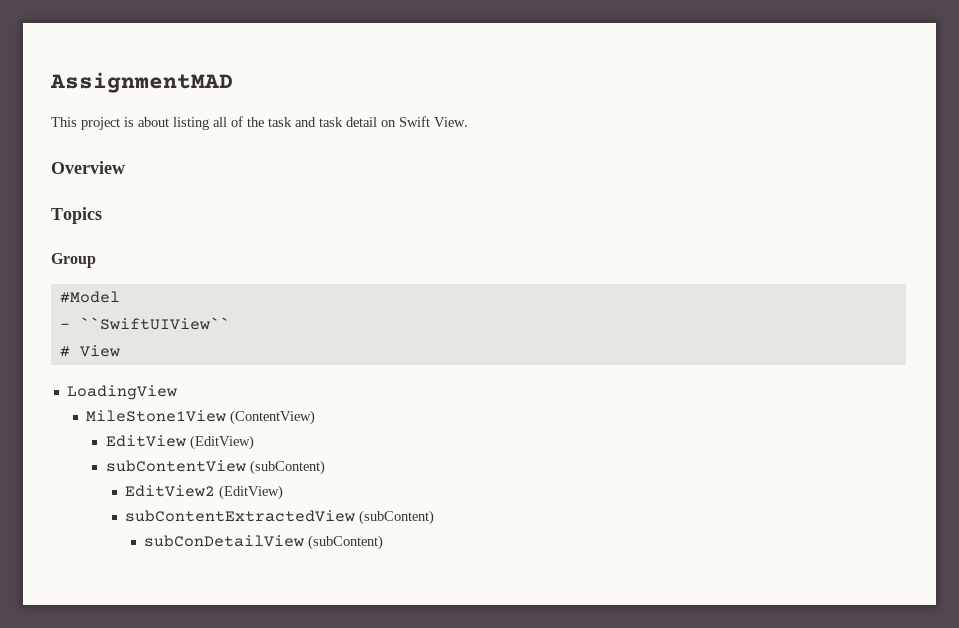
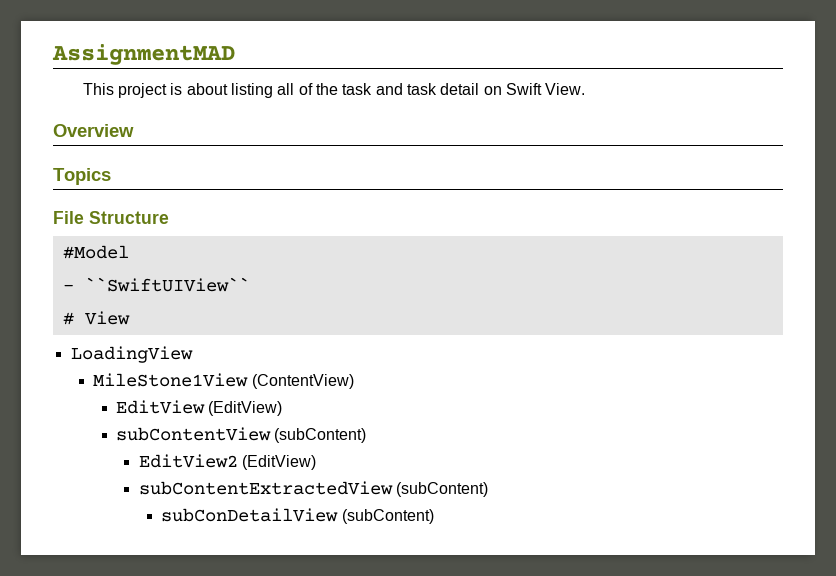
[51,253,96,268] Group -> [53,211,169,224] File Structure

